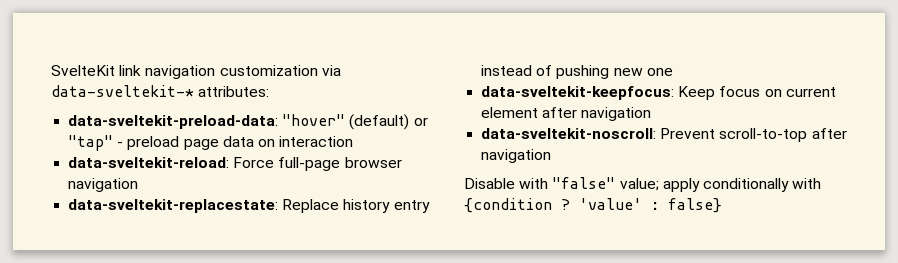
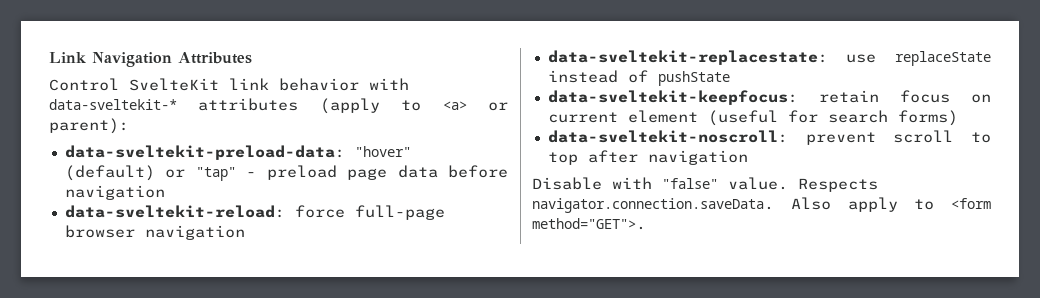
[51,65,341,79] [51,85,270,97] SvelteKit link navigation customization via data-sveltekit-* attributes: -> [49,52,252,67] [49,78,409,91] [49,98,508,114] [49,118,129,134] Link Navigation Attributes // Control SvelteKit link behavior with data-sveltekit-* attributes (apply to <a> or parent):
[257,136,354,147] on interaction -> [448,165,509,178] [64,185,165,200] before navigation
[233,157,275,168] Force -> [294,205,345,218] force
[282,199,430,213] [481,65,673,79] Replace history entry instead of pushing new one -> [846,51,991,66] [547,70,730,86] use replaceState instead of pushState
[678,86,716,100] Keep -> [818,90,879,103] retain
[542,107,652,121] [481,128,808,142] after navigation // data-sveltekit-noscroll: Prevent scroll-to-top -> [707,110,958,126] [547,130,991,145] [547,152,578,165] (useful for search forms) // data-sveltekit-noscroll: prevent scroll to top
[619,178,822,192] [464,198,722,213] value; apply conditionally with {condition ? 'value' : false} -> [728,177,878,192] [532,197,991,213] [532,218,646,230] value. Respects navigator.connection.saveData. Also apply to <form method="GET">.

